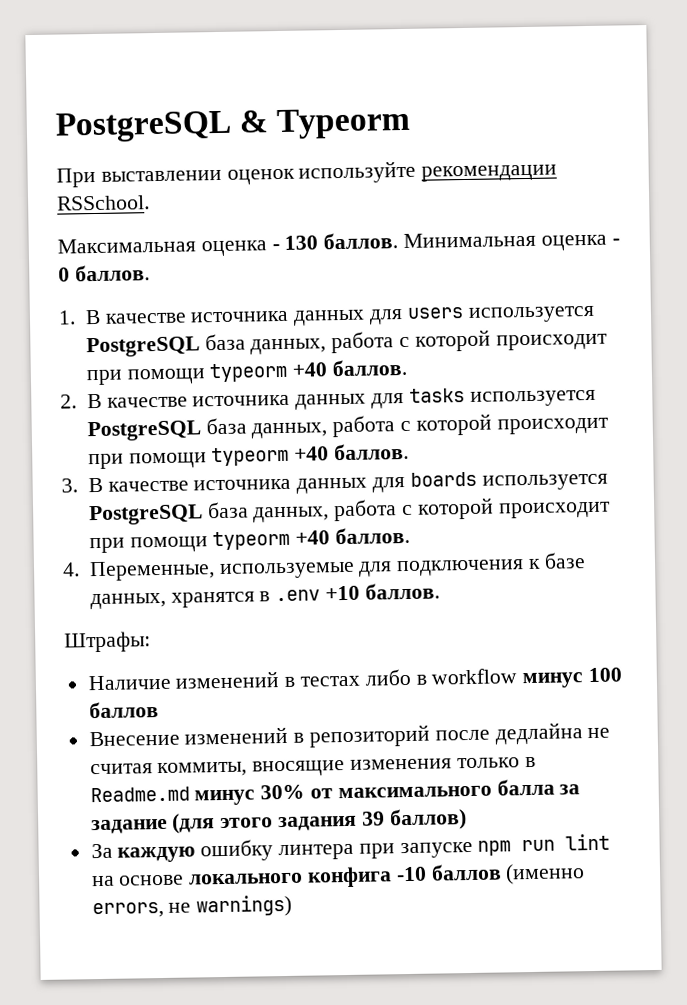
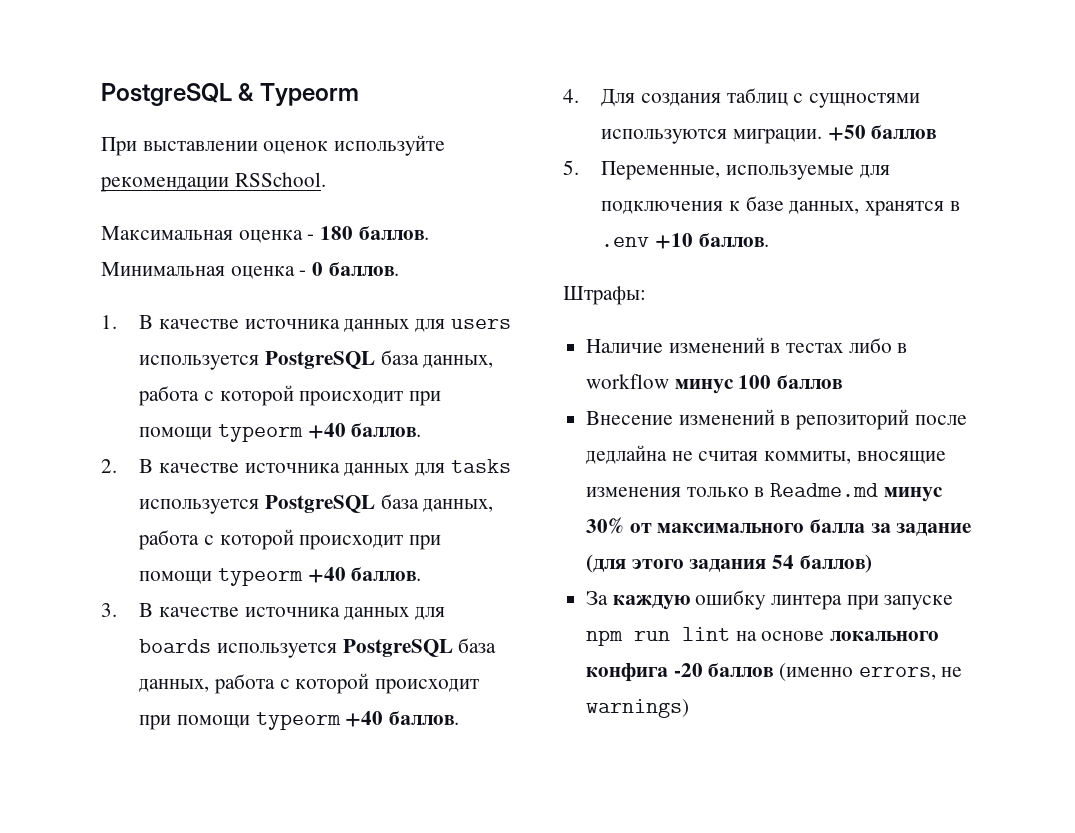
[284,235,319,250] 130 -> [320,226,354,240] 180
(80, 569) none -> [601,88,921,108] [601,125,937,144] [563,160,579,175] Для создания таблиц с сущностями используются миграции. +50 баллов // 5.
[361,811,385,826] 39 -> [772,555,795,569] 54
[395,866,427,882] -10 -> [673,663,703,677] -20

